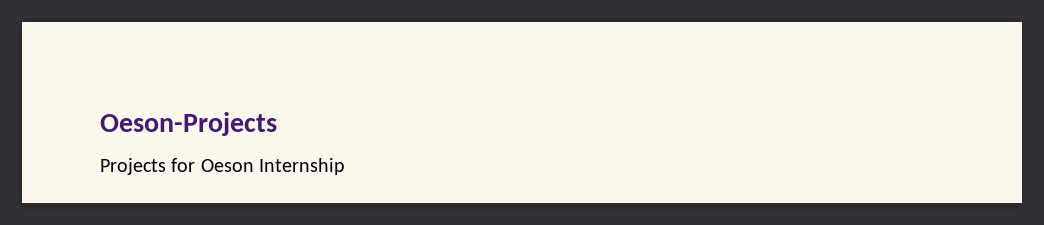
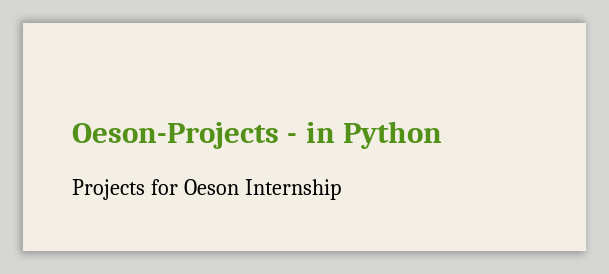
(277, 124) none -> [287,121,443,149] - in Python

